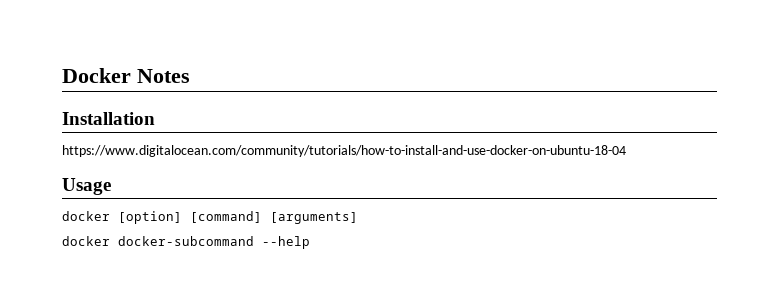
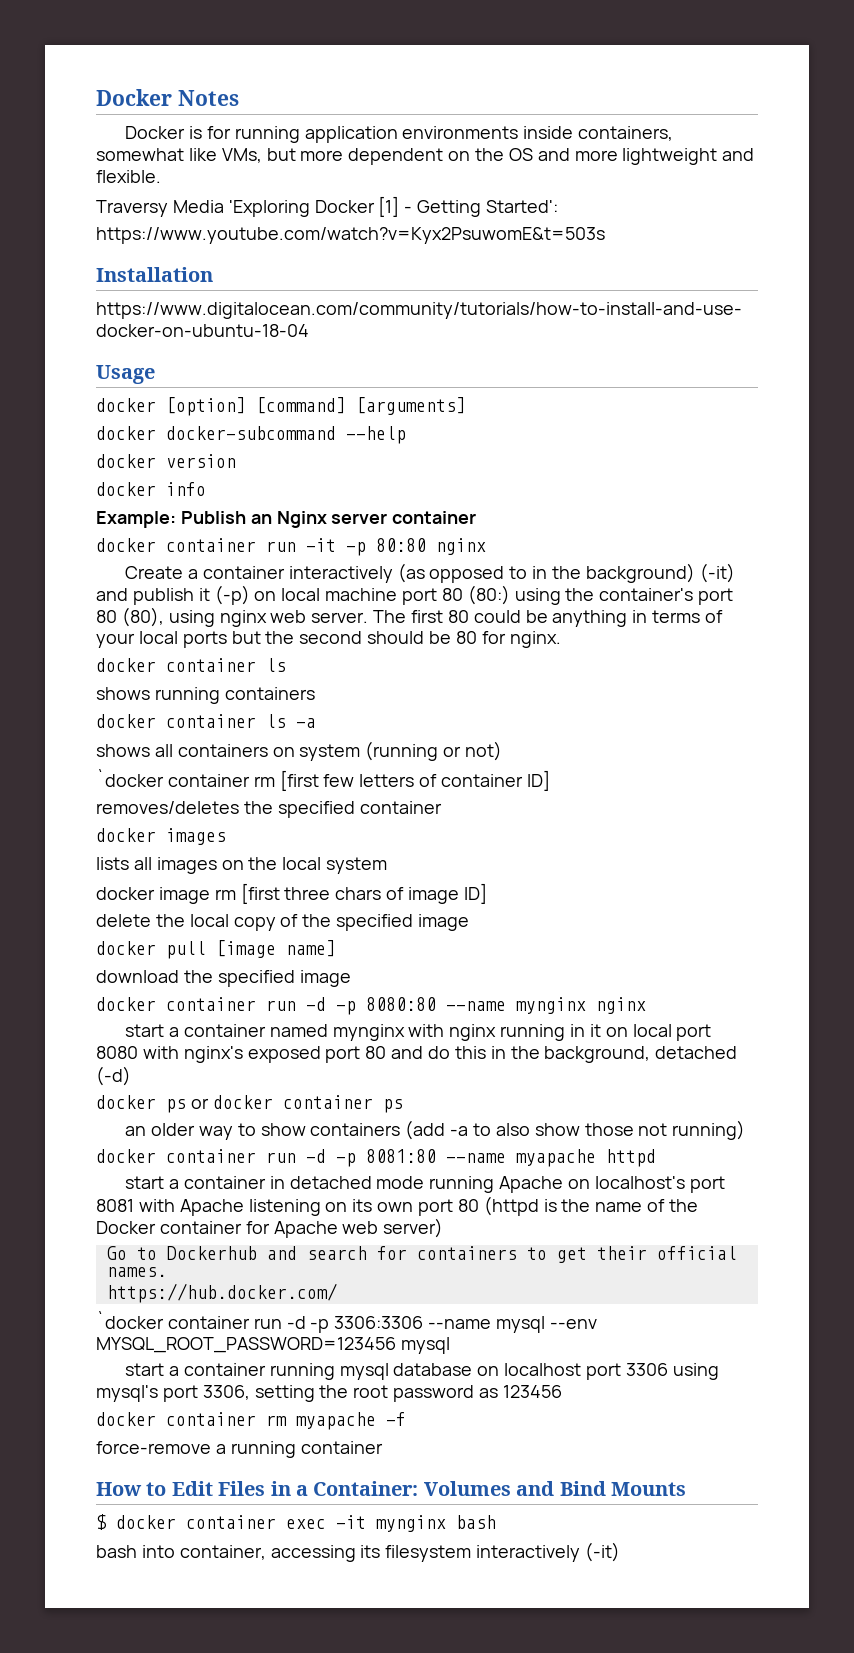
(190, 76) none -> [125,126,674,143] [96,148,755,165] [96,170,161,183] [96,196,559,217] [96,227,605,244] // Docker is for running application environments inside containers, somewhat like VMs, but more dependent on the OS and more lightweight and flexible. // Traversy Media 'Exploring Docker [1] - Getting Started': // https://www.youtube.com/watch?v=Kyx2PsuwomE&t=503s
(310, 242) none -> [96,454,236,468] [96,482,206,496] [96,511,477,528] [96,538,486,556] [125,563,735,583] [96,585,734,605] [96,607,724,627] [96,631,561,648] [96,658,286,672] [96,687,315,704] [96,714,316,728] [96,741,503,761] [96,769,550,791] [96,801,442,818] [96,828,226,845] [96,857,388,874] [96,883,487,904] [96,914,470,931] [96,940,336,959] [96,970,351,987] [96,997,646,1015] [125,1024,712,1041] [96,1046,738,1063] [96,1066,131,1086] [96,1095,403,1113] [125,1120,746,1140] [96,1149,656,1167] [125,1176,725,1193] [96,1196,699,1216] [96,1218,444,1238] [106,1246,737,1263] [106,1267,167,1277] [106,1283,337,1303] [96,1311,597,1333] [96,1337,450,1354] [125,1363,719,1380] [96,1385,562,1402] [96,1412,406,1430] [96,1441,383,1458] [96,1481,686,1496] [96,1514,496,1532] [96,1542,621,1562] // docker version // docker info // Example: Publish an Nginx server container // docker container run -it -p 80:80 nginx // Create a container interactively (as opposed to in the background) (-it) and publish it (-p) on local machine port 80 (80:) using the container's port 80 (80), using nginx web server. The first 80 could be anything in terms of your local ports but the second should be 80 for nginx. // docker container ls // shows running containers // docker container ls -a // shows all containers on system (running or not) // `docker container rm [first few letters of container ID] // removes/deletes the specified container // docker images // lists all images on the local system // docker image rm [first three chars of image ID] // delete the local copy of the specified image // docker pull [image name] // download the specified image // docker container run -d -p 8080:80 --name mynginx nginx // start a container named mynginx with nginx running in it on local port 8080 with nginx's exposed port 80 and do this in the background, detached (-d) // docker ps or docker container ps // an older way to show containers (add -a to also show those not running) // docker container run -d -p 8081:80 --name myapache httpd // start a container in detached mode running Apache on localhost's port 8081 with Apache listening on its own port 80 (httpd is the name of the Docker container for Apache web server) // Go to Dockerhub and search for containers to get their official names. // https://hub.docker.com/ // `docker container run -d -p 3306:3306 --name mysql --env MYSQL_ROOT_PASSWORD=123456 mysql // start a container running mysql database on localhost port 3306 using mysql's port 3306, setting the root password as 123456 // docker container rm myapache -f // force-remove a running container // How to Edit Files in a Container: Volumes and Bind Mounts // $ docker container exec -it mynginx bash // bash into container, accessing its filesystem interactively (-it)

